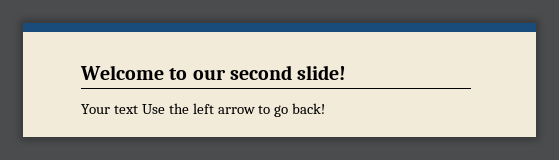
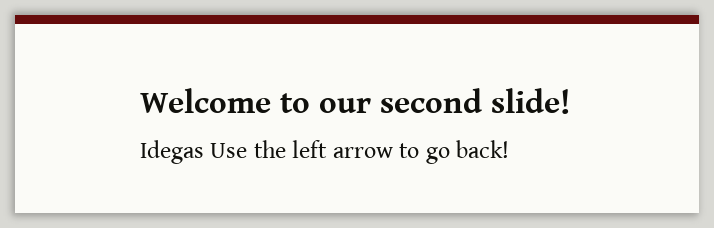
[81,104,138,114] Your text -> [140,140,204,164] Idegas

